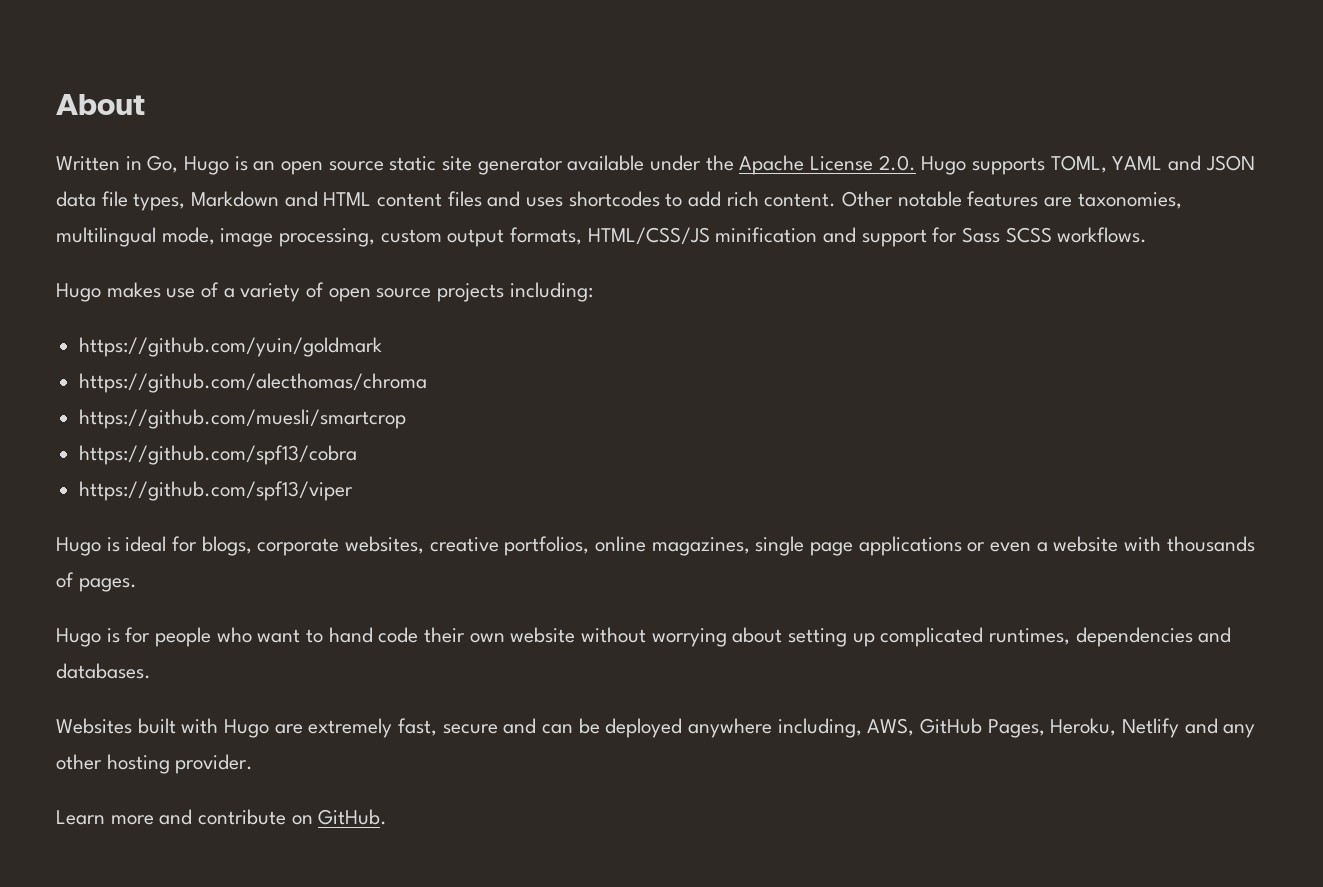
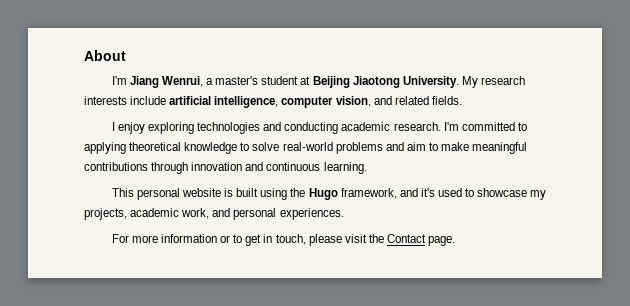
[56,155,1255,175] [56,191,1182,211] [56,227,1148,247] [56,282,593,302] [79,337,383,357] [79,373,428,393] [79,409,407,429] [79,445,358,465] [79,481,354,501] [56,536,1255,556] [56,572,137,592] [56,627,1232,647] [56,663,151,679] [56,718,1256,738] [56,754,254,774] [56,809,388,825] Written in Go, Hugo is an open source static site generator available under the Apache License 2.0. Hugo supports TOML, YAML and JSON data file types, Markdown and HTML content files and uses shortcodes to add rich content. Other notable features are taxonomies, multilingual mode, image processing, custom output formats, HTML/CSS/JS minification and support for Sass SCSS workflows. // Hugo makes use of a variety of open source projects including: // https://github.com/yuin/goldmark // https://github.com/alecthomas/chroma // https://github.com/muesli/smartcrop // https://github.com/spf13/cobra // https://github.com/spf13/viper // Hugo is ideal for blogs, corporate websites, creative portfolios, online magazines, single page applications or even a website with thousands of pages. // Hugo is for people who want to hand code their own website without worrying about setting up complicated runtimes, dependencies and databases. // Websites built with Hugo are extremely fast, secure and can be deployed anywhere including, AWS, GitHub Pages, Heroku, Netlify and any other hosting provider. // Learn more and contribute on GitHub. -> [111,76,525,88] [84,96,462,108] [111,122,527,134] [84,142,528,154] [84,162,367,174] [111,188,547,200] [84,208,344,220] [111,234,456,246] I'm Jiang Wenrui, a master's student at Beijing Jiaotong University. My research interests include artificial intelligence, computer vision, and related fields. // I enjoy exploring technologies and conducting academic research. I'm committed to applying theoretical knowledge to solve real-world problems and aim to make meaningful contributions through innovation and continuous learning. // This personal website is built using the Hugo framework, and it's used to showcase my projects, academic work, and personal experiences. // For more information or to get in touch, please visit the Contact page.

